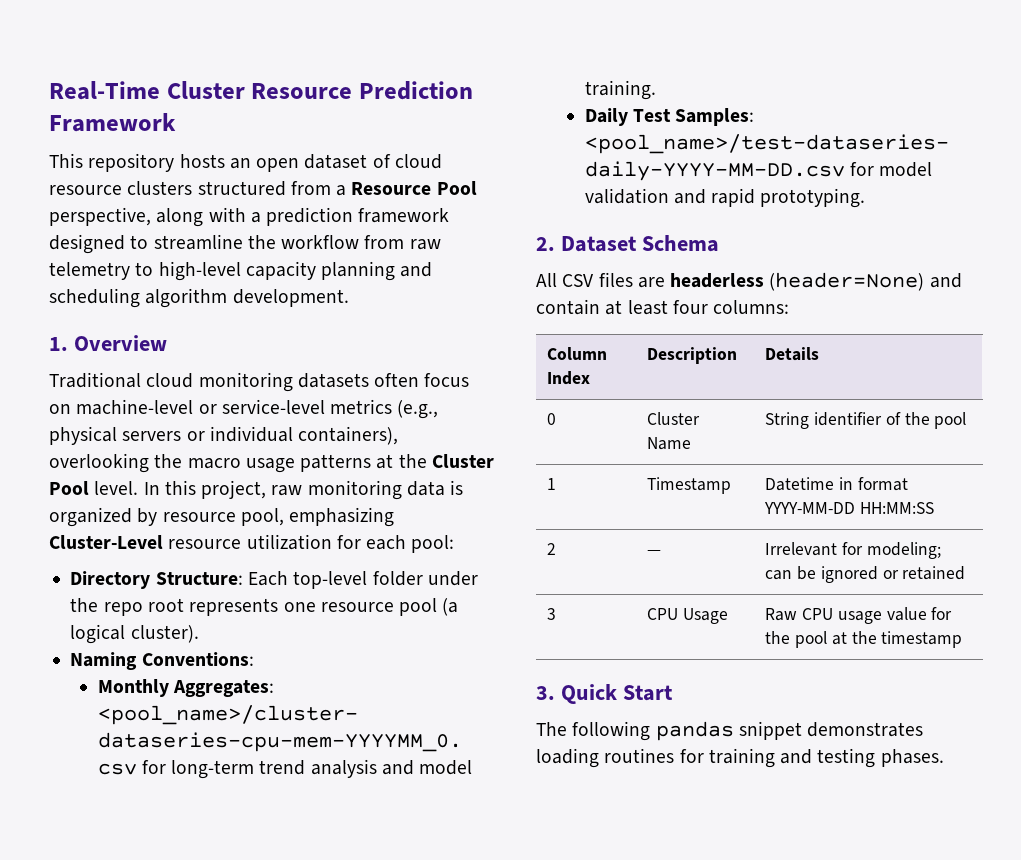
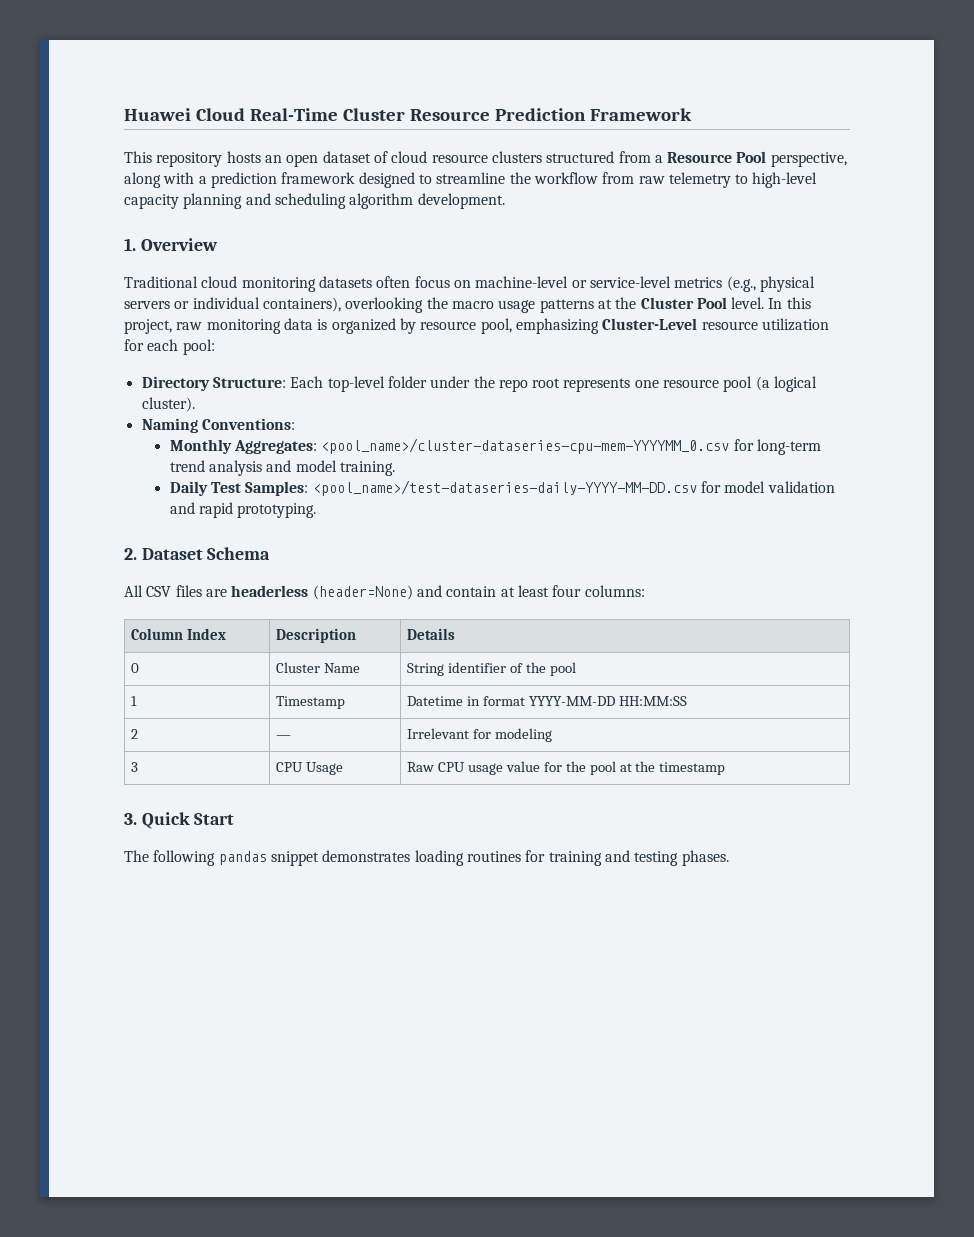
(49, 90) none -> [124,108,245,121] Huawei Cloud
[866,542,941,559] [765,566,966,583] modeling; can be ignored or retained -> [494,728,552,742] modeling

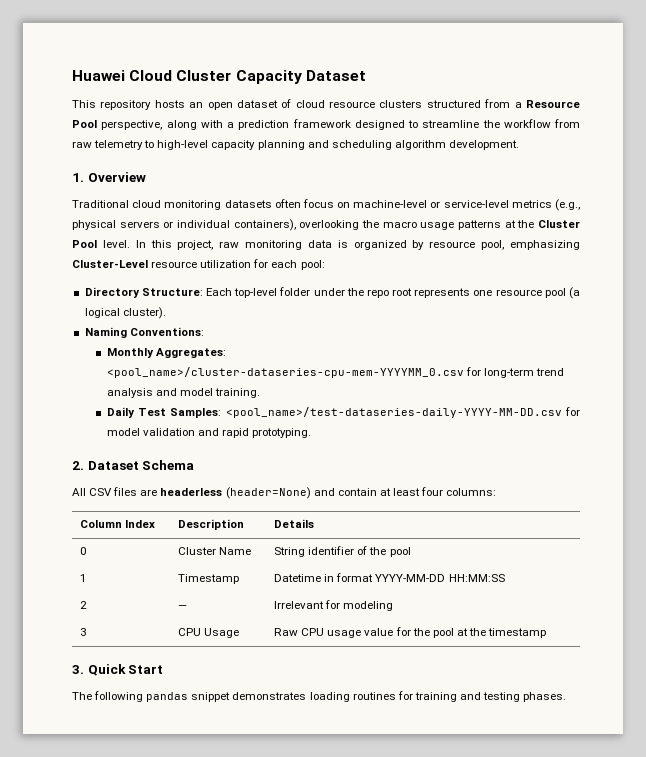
[249,108,692,121] Real-Time Cluster Resource Prediction Framework -> [176,70,366,84] Cluster Capacity Dataset

